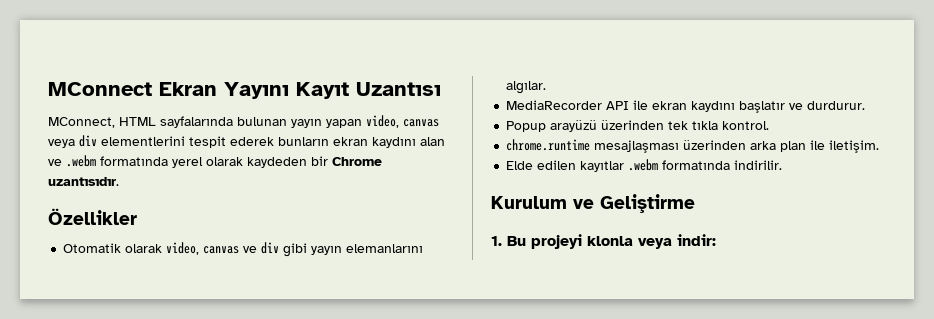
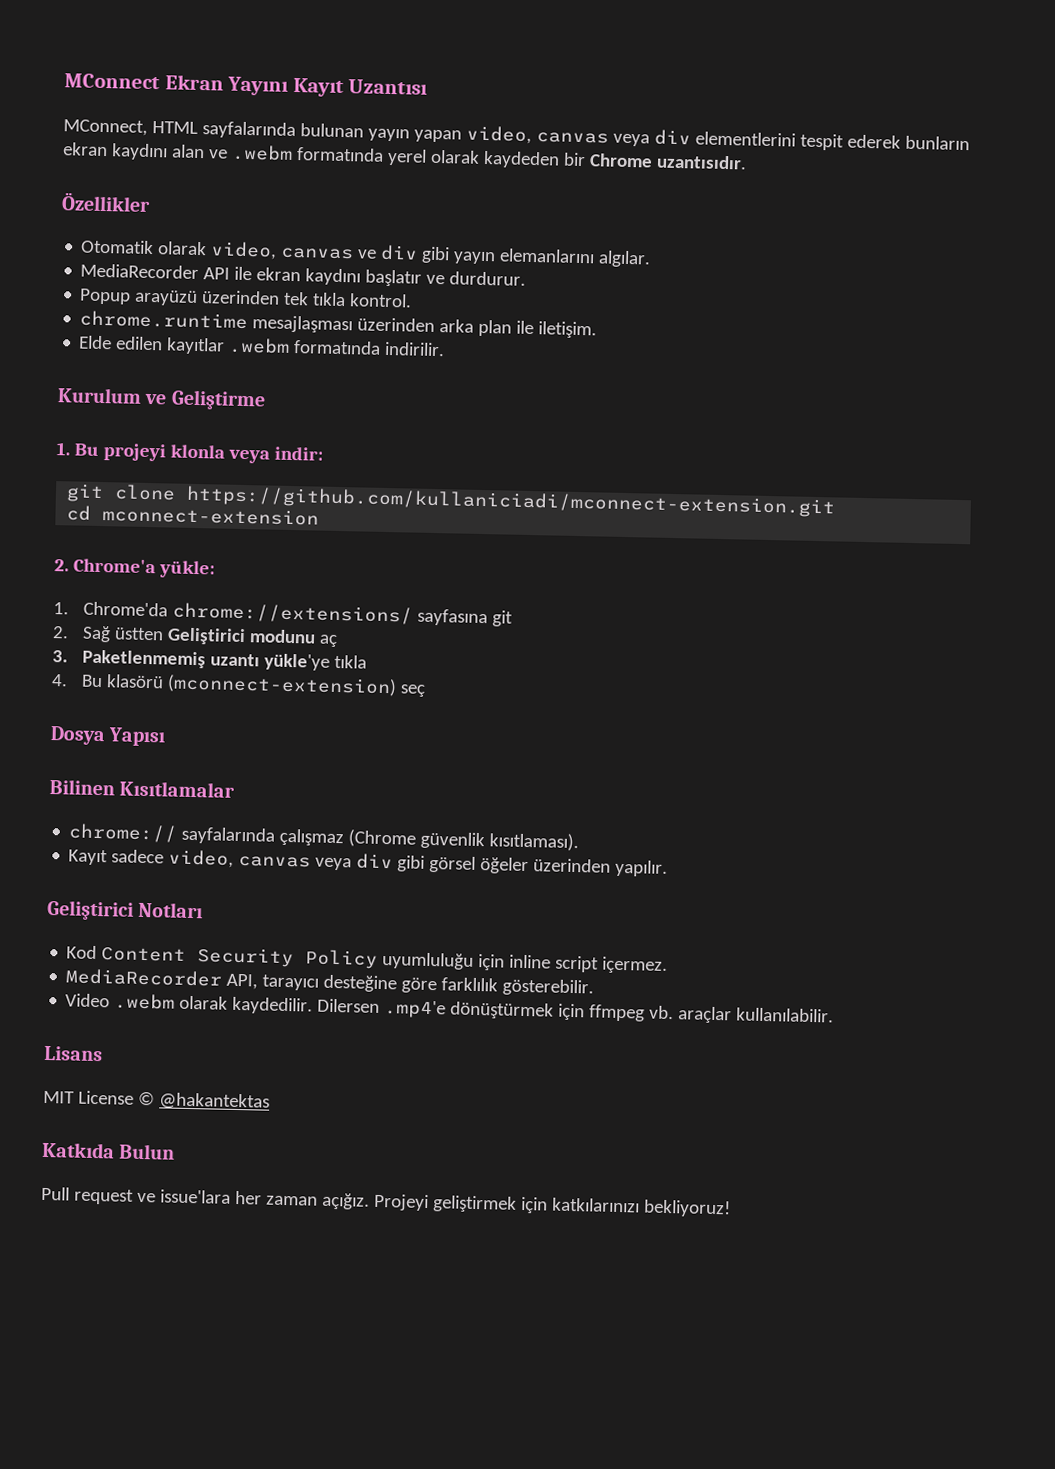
(716, 240) none -> [66,483,836,518] [66,505,320,526] [54,558,215,579] [53,601,514,627] [52,625,339,648] [52,649,368,671] [51,674,427,697] [50,726,167,747] [49,779,236,798] [68,823,580,852] [68,849,669,877] [47,899,204,921] [66,945,669,974] [65,968,595,997] [65,993,835,1024] [44,1045,103,1062] [43,1090,270,1111] [42,1141,176,1160] [41,1186,731,1218] // git clone https://github.com/kullaniciadi/mconnect-extension.git // cd mconnect-extension // 2. Chrome'a yükle: // 1. Chrome'da chrome://extensions/ sayfasına git // 2. Sağ üstten Geliştirici modunu aç // 3. Paketlenmemiş uzantı yükle'ye tıkla // 4. Bu klasörü (mconnect-extension) seç // Dosya Yapısı // Bilinen Kısıtlamalar // chrome:// sayfalarında çalışmaz (Chrome güvenlik kısıtlaması). // Kayıt sadece video, canvas veya div gibi görsel öğeler üzerinden yapılır. // Geliştirici Notları // Kod Content Security Policy uyumluluğu için inline script içermez. // MediaRecorder API, tarayıcı desteğine göre farklılık gösterebilir. // Video .webm olarak kaydedilir. Dilersen .mp4'e dönüştürmek için ffmpeg vb. araçlar kullanılabilir. // Lisans // MIT License © @hakantektas // Katkıda Bulun // Pull request ve issue'lara her zaman açığız. Projeyi geliştirmek için katkılarınızı bekliyoruz!

